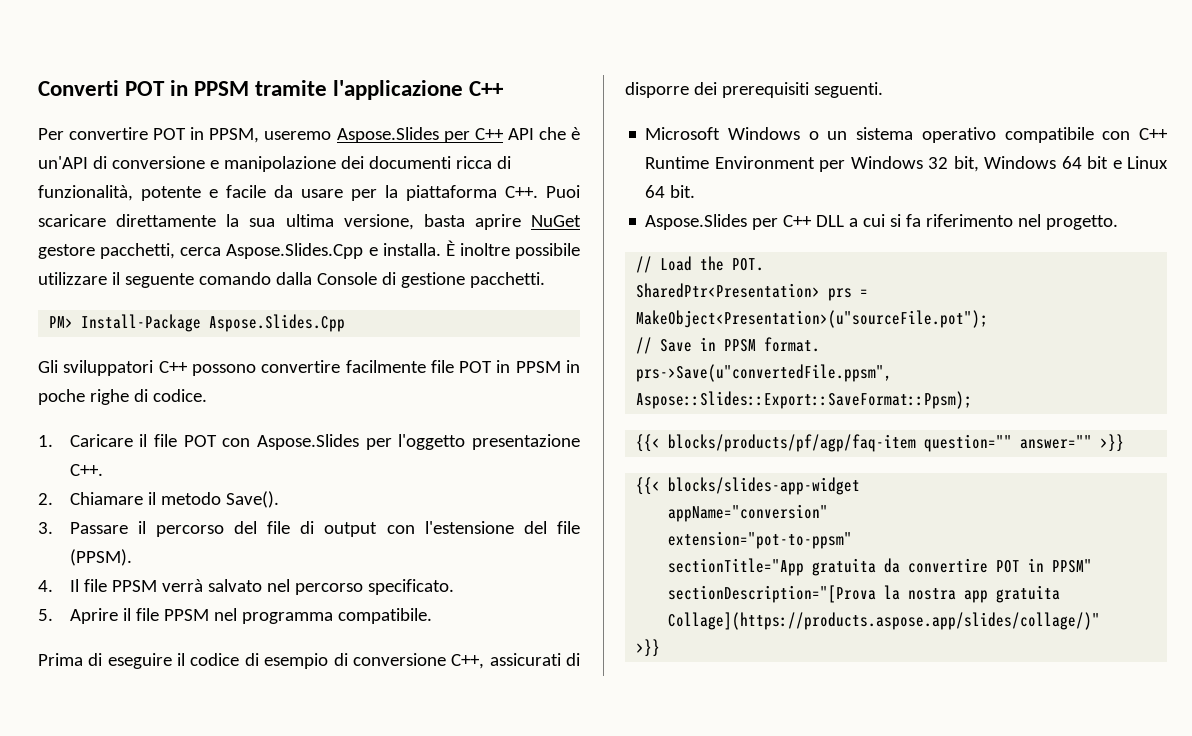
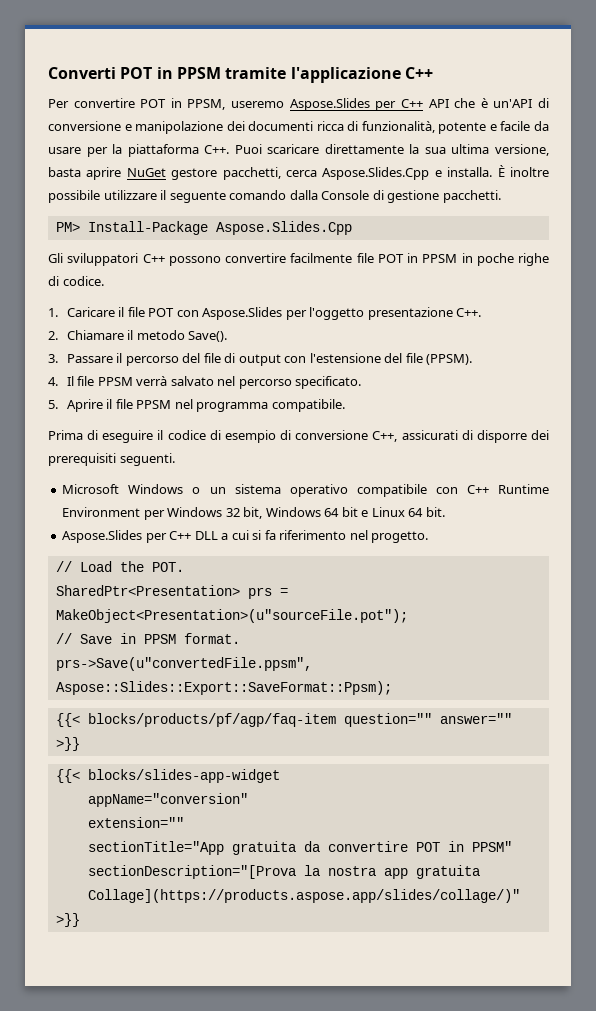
[668,531,853,549] extension="pot-to-ppsm" -> [87,817,184,828] extension=""

